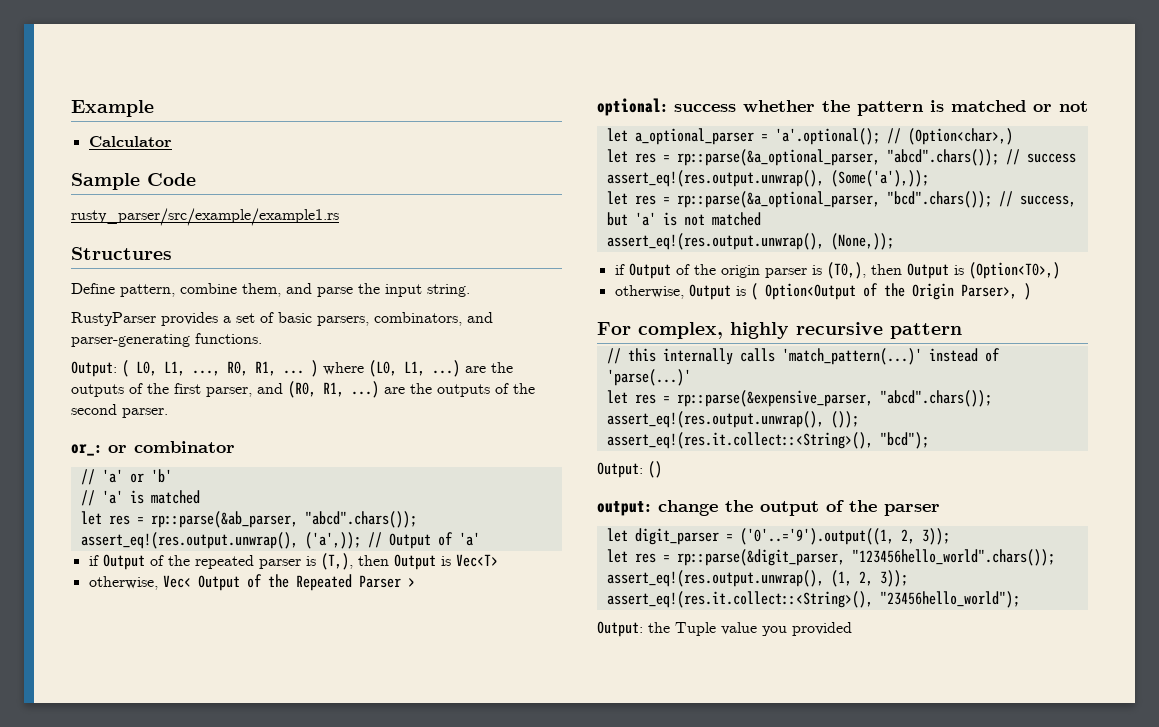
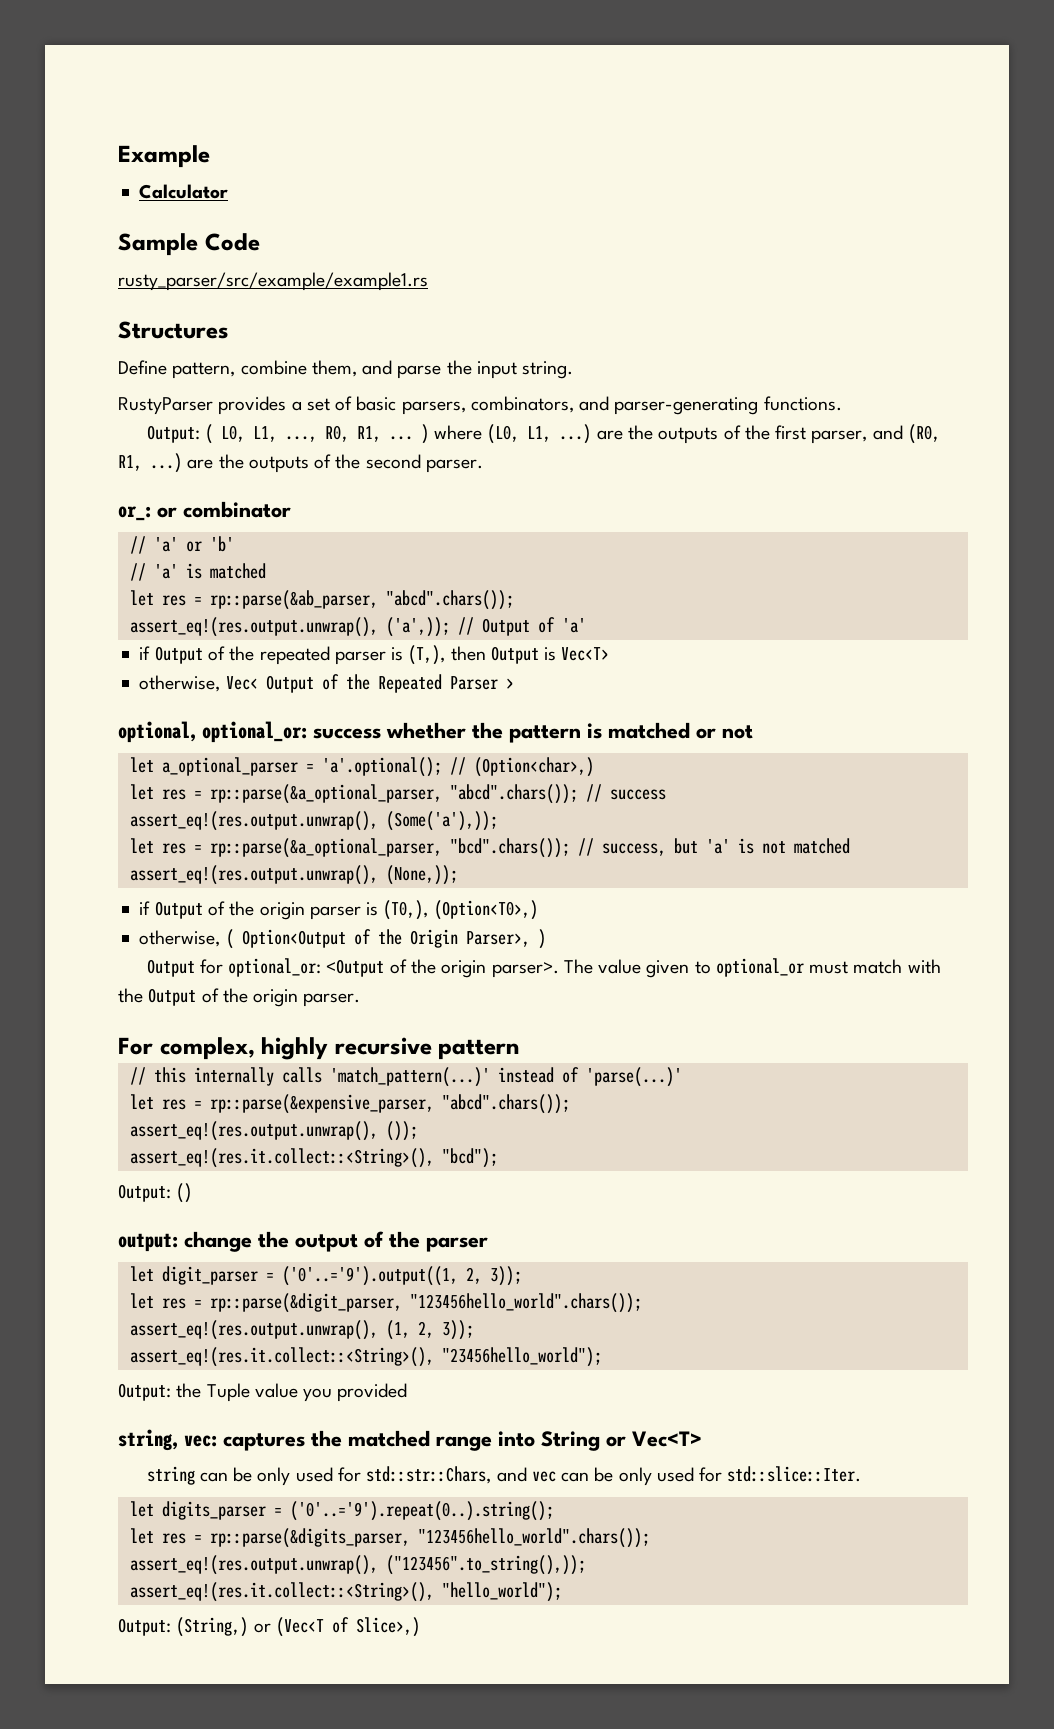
[597,98,667,116] optional: -> [118,721,307,743] optional, optional_or:
[870,263,964,279] then Output is -> (429, 910) none
[688,284,746,300] Output is -> (221, 938) none
(1031, 291) none -> [146,958,941,978] [118,988,361,1007] // Output for optional_or: <Output of the origin parser>. The value given to optional_or must match with the Output of the origin parser.
(852, 629) none -> [118,1429,702,1451] [146,1466,862,1486] [129,1501,554,1521] [129,1528,650,1548] [129,1555,586,1575] [129,1582,562,1602] [118,1617,420,1637] // string, vec: captures the matched range into String or Vec<T> // string can be only used for std::str::Chars, and vec can be only used for std::slice::Iter. // let digits_parser = ('0'..='9').repeat(0..).string(); // let res = rp::parse(&digits_parser, "123456hello_world".chars()); // assert_eq!(res.output.unwrap(), ("123456".to_string(),)); // assert_eq!(res.it.collect::<String>(), "hello_world"); // Output: (String,) or (Vec<T of Slice>,)

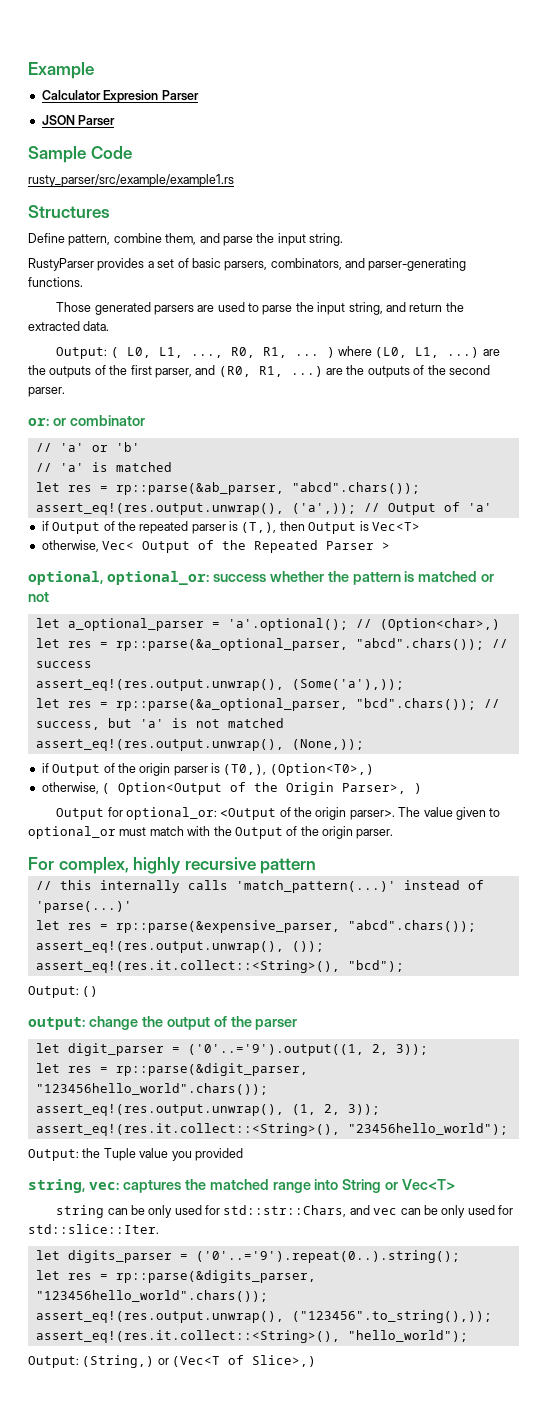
(229, 191) none -> [103,90,199,103] [41,115,116,126] Expresion Parser // JSON Parser
(842, 403) none -> [56,302,464,315] [28,321,110,331] // Those generated parsers are used to parse the input string, and return the extracted data.
[118,506,151,521] or_: -> [28,418,49,426] or:

